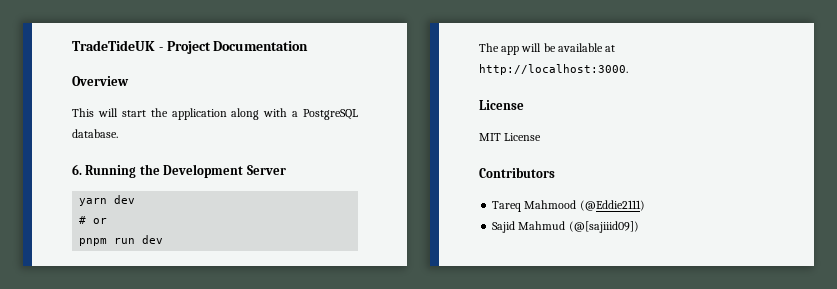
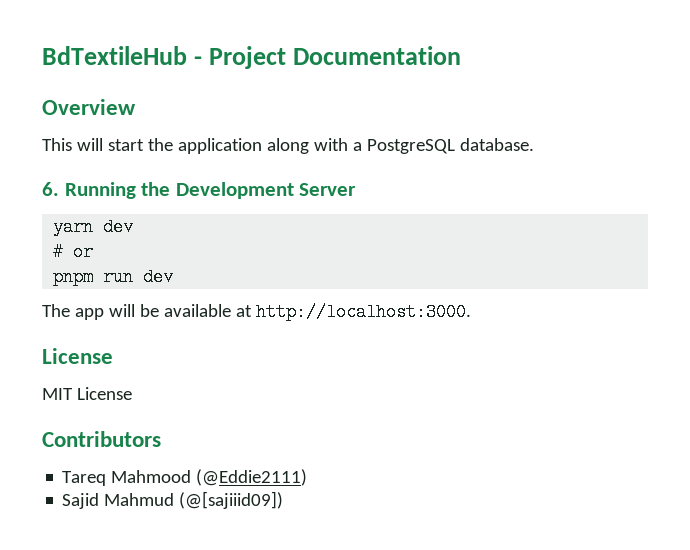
[72,40,155,51] TradeTideUK -> [42,46,187,65] BdTextileHub

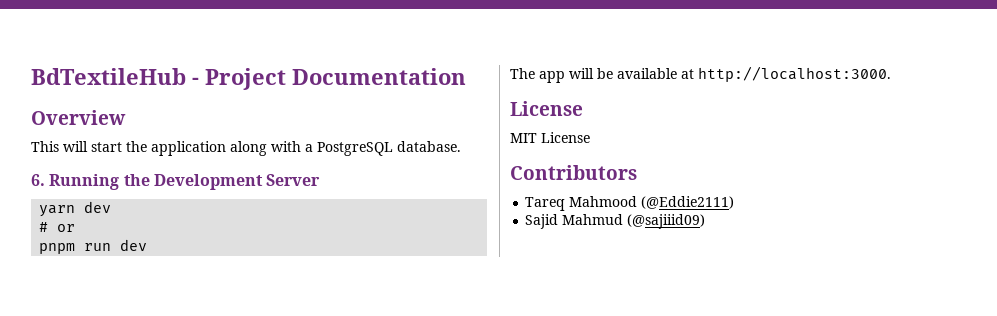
[179,491,284,509] (@[sajiiid09]) -> [627,214,706,229] (@sajiiid09)

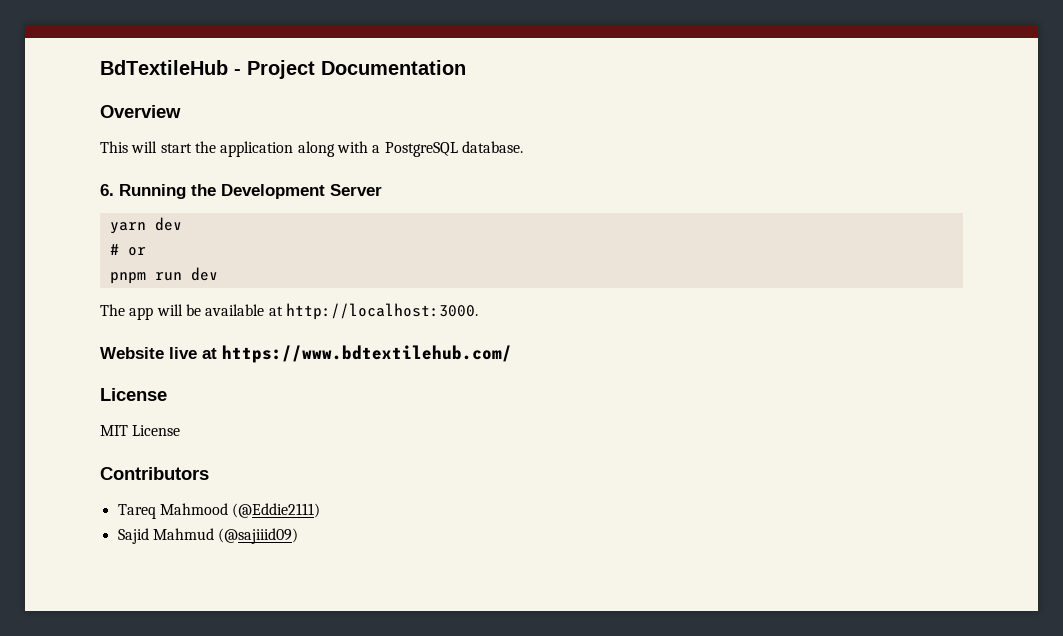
(891, 74) none -> [100,345,512,363] // Website live at https://www.bdtextilehub.com/

